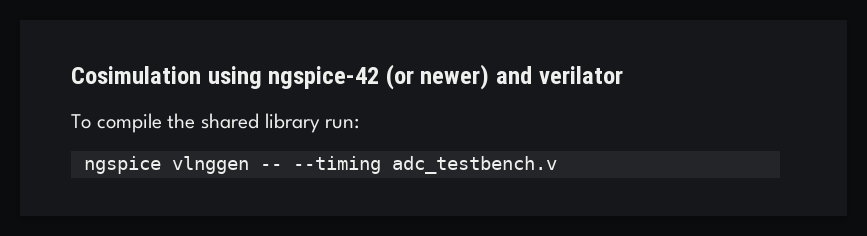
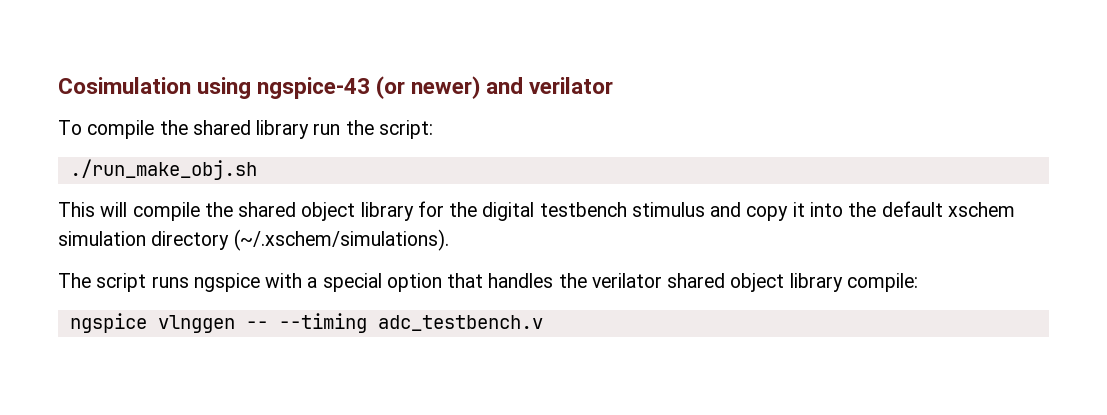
[268,66,380,89] ngspice-42 -> [257,77,371,99] ngspice-43
[325,118,360,129] run: -> [313,120,433,139] [69,159,257,180] [58,201,1015,221] [58,229,449,251] [58,273,918,292] run the script: // ./run_make_obj.sh // This will compile the shared object library for the digital testbench stimulus and copy it into the default xschem simulation directory (~/.xschem/simulations). // The script runs ngspice with a special option that handles the verilator shared object library compile:

